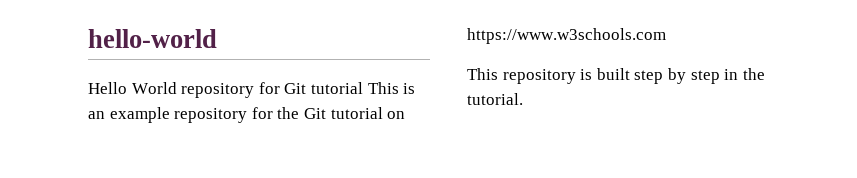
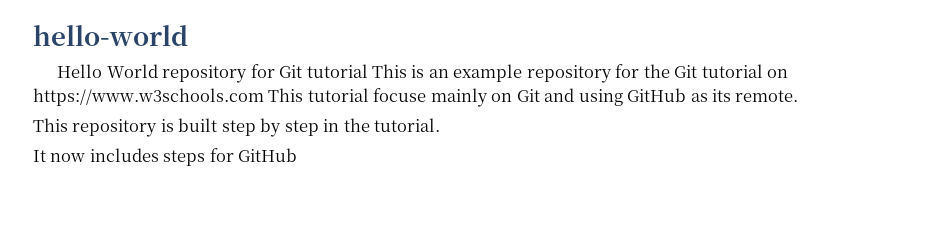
(666, 36) none -> [268,88,799,107] This tutorial focuse mainly on Git and using GitHub as its remote.
(523, 99) none -> [33,148,298,166] // It now includes steps for GitHub

